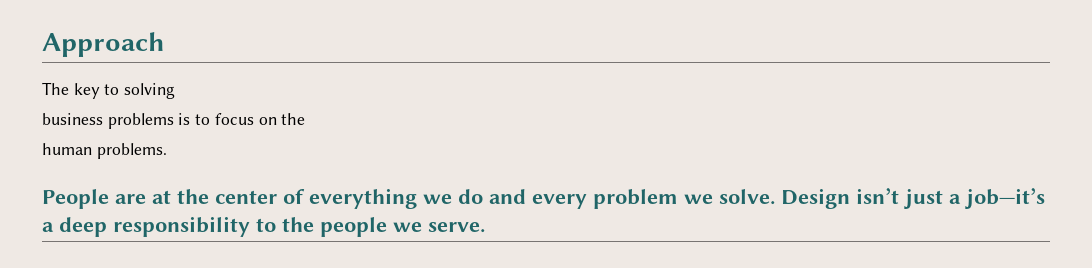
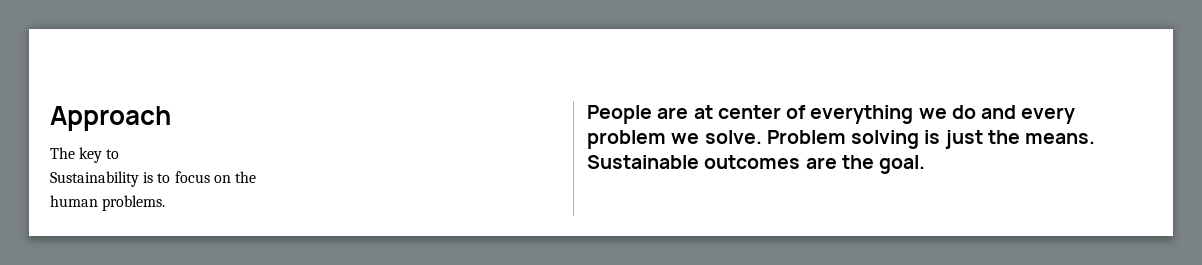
[124,83,176,99] [42,113,174,129] solving // business problems -> [50,171,139,187] // Sustainability
[177,189,209,204] the -> (713, 112) none
[781,188,1045,209] [42,216,485,237] Design isn’t just a job—it’s a deep responsibility to the people we serve. -> [766,130,1096,149] [587,155,926,174] Problem solving is just the means. Sustainable outcomes are the goal.

